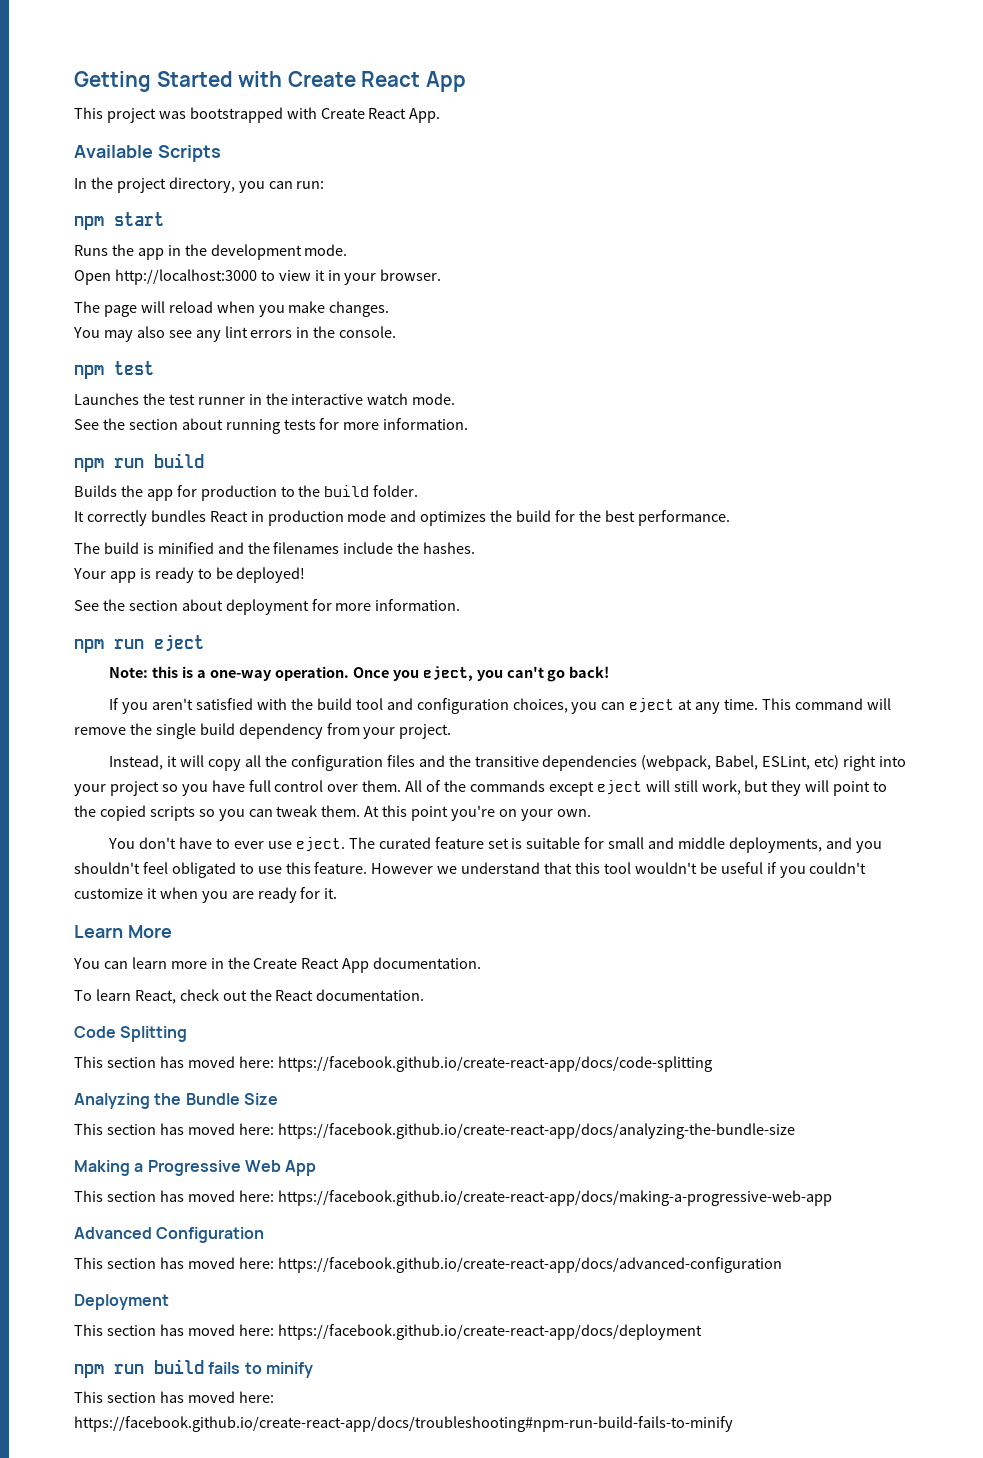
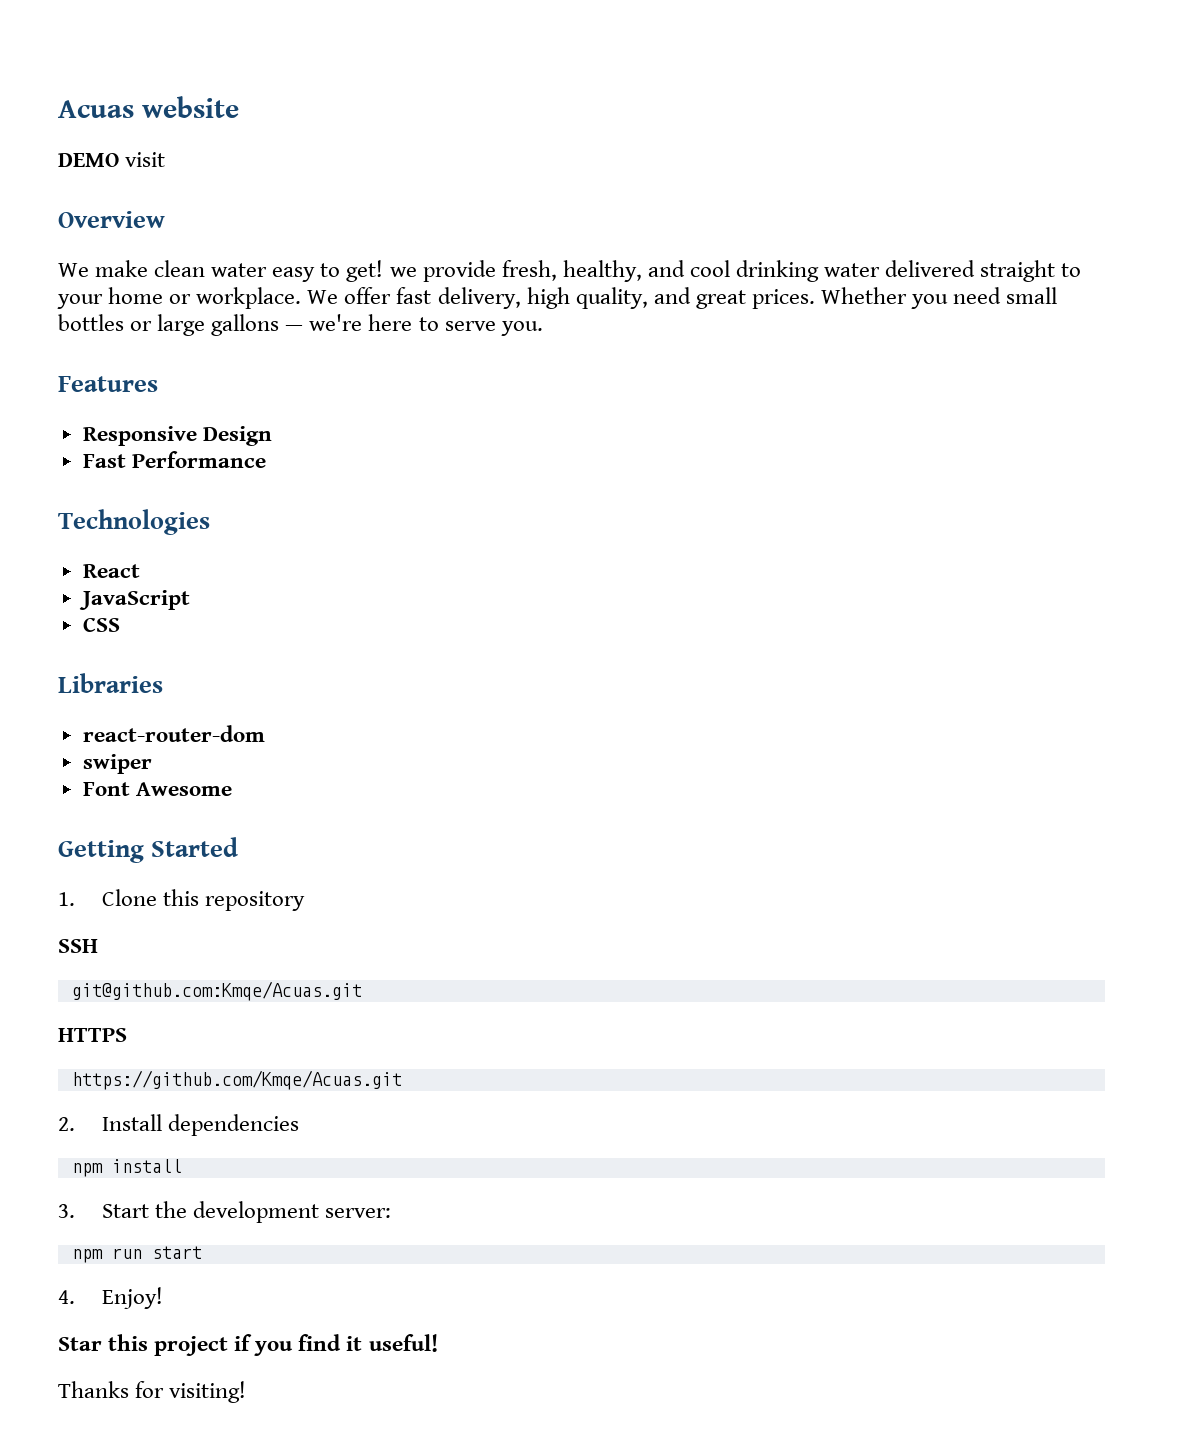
[74,71,466,92] [74,107,441,123] [74,145,221,162] [74,177,325,193] [74,212,164,230] [74,244,348,260] [74,269,442,285] [74,301,390,317] [73,326,397,342] [74,361,154,379] [74,393,456,405] [74,418,469,434] [74,453,204,472] [74,485,419,501] [74,510,730,526] [74,542,476,554] [73,567,306,583] [74,599,461,615] [74,634,204,653] [109,666,610,682] [109,698,891,714] [74,723,452,739] [109,755,906,771] [74,780,888,796] [74,805,591,821] [108,837,882,853] [74,862,867,878] [74,887,338,903] [74,925,172,938] [73,957,482,973] [74,989,425,1004] [74,1026,188,1042] [74,1056,712,1072] [74,1093,278,1109] [74,1123,795,1139] [74,1160,317,1176] [74,1190,832,1206] [74,1227,265,1243] [74,1257,782,1273] [74,1294,169,1310] [74,1324,702,1340] [74,1359,313,1378] [74,1391,274,1403] [74,1416,733,1432] Getting Started with Create React App // This project was bootstrapped with Create React App. // Available Scripts // In the project directory, you can run: // npm start // Runs the app in the development mode. // Open http://localhost:3000 to view it in your browser. // The page will reload when you make changes. // You may also see any lint errors in the console. // npm test // Launches the test runner in the interactive watch mode. // See the section about running tests for more information. // npm run build // Builds the app for production to the build folder. // It correctly bundles React in production mode and optimizes the build for the best performance. // The build is minified and the filenames include the hashes. // Your app is ready to be deployed! // See the section about deployment for more information. // npm run eject // Note: this is a one-way operation. Once you eject, you can't go back! // If you aren't satisfied with the build tool and configuration choices, you can eject at any time. This command will remove the single build dependency from your project. // Instead, it will copy all the configuration files and the transitive dependencies (webpack, Babel, ESLint, etc) right into your project so you have full control over them. All of the commands except eject will still work, but they will point to the copied scripts so you can tweak them. At this point you're on your own. // You don't have to ever use eject. The curated feature set is suitable for small and middle deployments, and you shouldn't feel obligated to use this feature. However we understand that this tool wouldn't be useful if you couldn't customize it when you are ready for it. // Learn More // You can learn more in the Create React App documentation. // To learn React, check out the React documentation. // Code Splitting // This section has moved here: https://facebook.github.io/create-react-app/docs/code-splitting // Analyzing the Bundle Size // This section has moved here: https://facebook.github.io/create-react-app/docs/analyzing-the-bundle-size // Making a Progressive Web App // This section has moved here: https://facebook.github.io/create-react-app/docs/making-a-progressive-web-app // Advanced Configuration // This section has moved here: https://facebook.github.io/create-react-app/docs/advanced-configuration // Deployment // This section has moved here: https://facebook.github.io/create-react-app/docs/deployment // npm run build fails to minify // This section has moved here: https://facebook.github.io/create-react-app/docs/troubleshooting#npm-run-build-fails-to-minify -> [58,96,239,118] [58,152,166,167] [58,211,165,228] [58,260,1082,282] [57,287,1058,309] [58,314,543,336] [58,376,158,392] [82,426,272,446] [82,451,266,468] [58,509,210,535] [82,564,140,578] [78,590,190,610] [82,617,120,632] [58,673,163,693] [82,725,265,742] [82,754,152,774] [82,782,232,796] [58,837,239,863] [58,889,306,911] [58,939,98,953] [71,981,362,1001] [58,1028,127,1042] [71,1070,402,1090] [58,1114,300,1136] [71,1159,182,1177] [58,1201,392,1223] [71,1246,202,1263] [58,1287,164,1309] [58,1334,438,1356] [58,1381,247,1403] Acuas website // DEMO visit // Overview // We make clean water easy to get! we provide fresh, healthy, and cool drinking water delivered straight to your home or workplace. We offer fast delivery, high quality, and great prices. Whether you need small bottles or large gallons — we're here to serve you. // Features // Responsive Design // Fast Performance // Technologies // React // JavaScript // CSS // Libraries // react-router-dom // swiper // Font Awesome // Getting Started // 1. Clone this repository // SSH // git@github.com:Kmqe/Acuas.git // HTTPS // https://github.com/Kmqe/Acuas.git // 2. Install dependencies // npm install // 3. Start the development server: // npm run start // 4. Enjoy! // Star this project if you find it useful! // Thanks for visiting!

